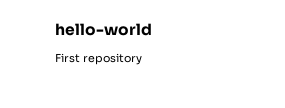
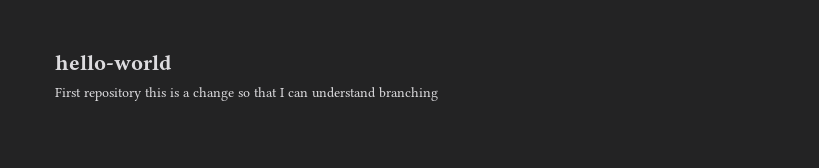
(142, 59) none -> [145,87,438,101] this is a change so that I can understand branching

